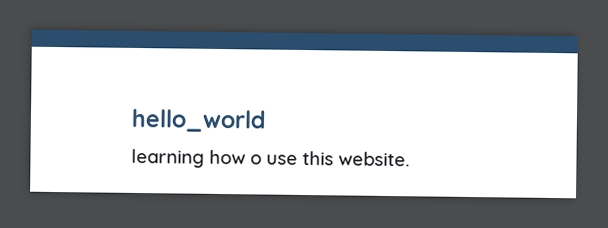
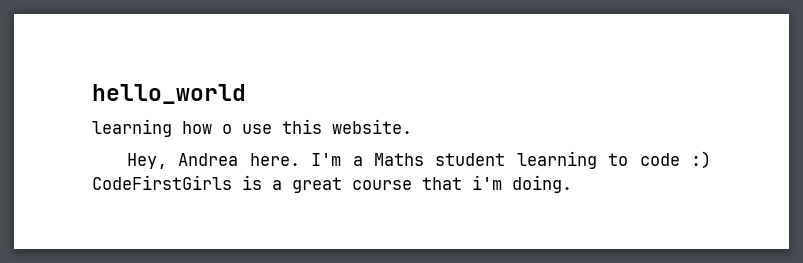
(410, 159) none -> [126,151,712,169] [92,175,572,193] // Hey, Andrea here. I'm a Maths student learning to code :) CodeFirstGirls is a great course that i'm doing.

